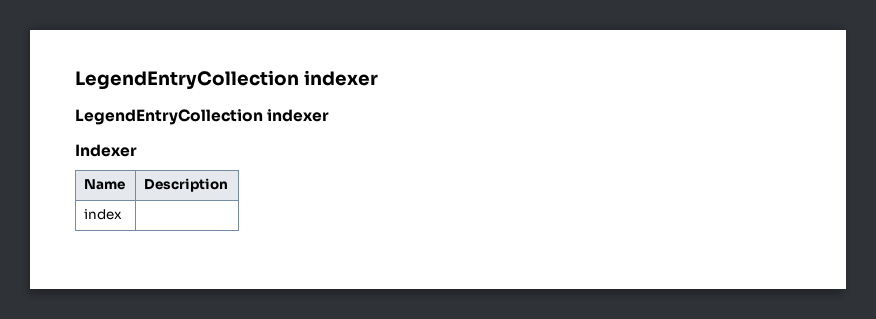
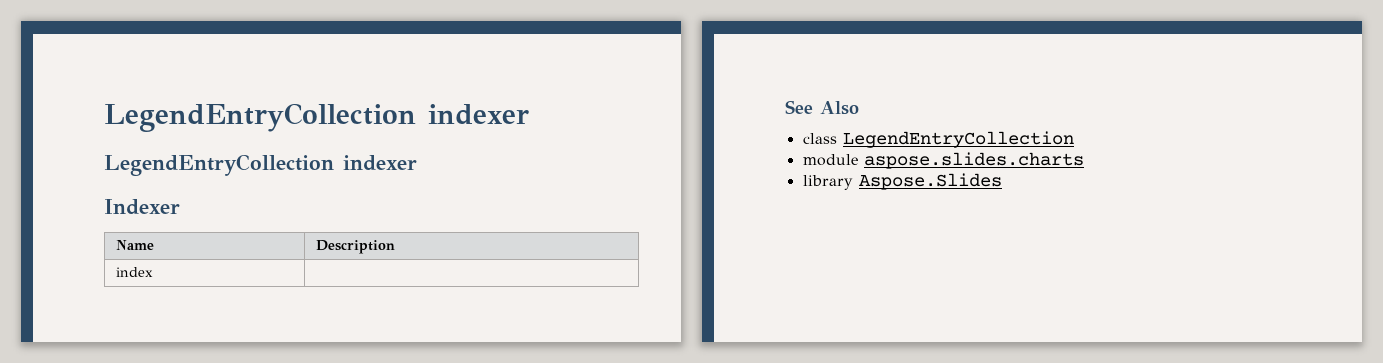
(123, 214) none -> [785,100,859,115] [802,131,1074,148] [802,152,1084,169] [802,173,1002,190] // See Also // class LegendEntryCollection // module aspose.slides.charts // library Aspose.Slides

